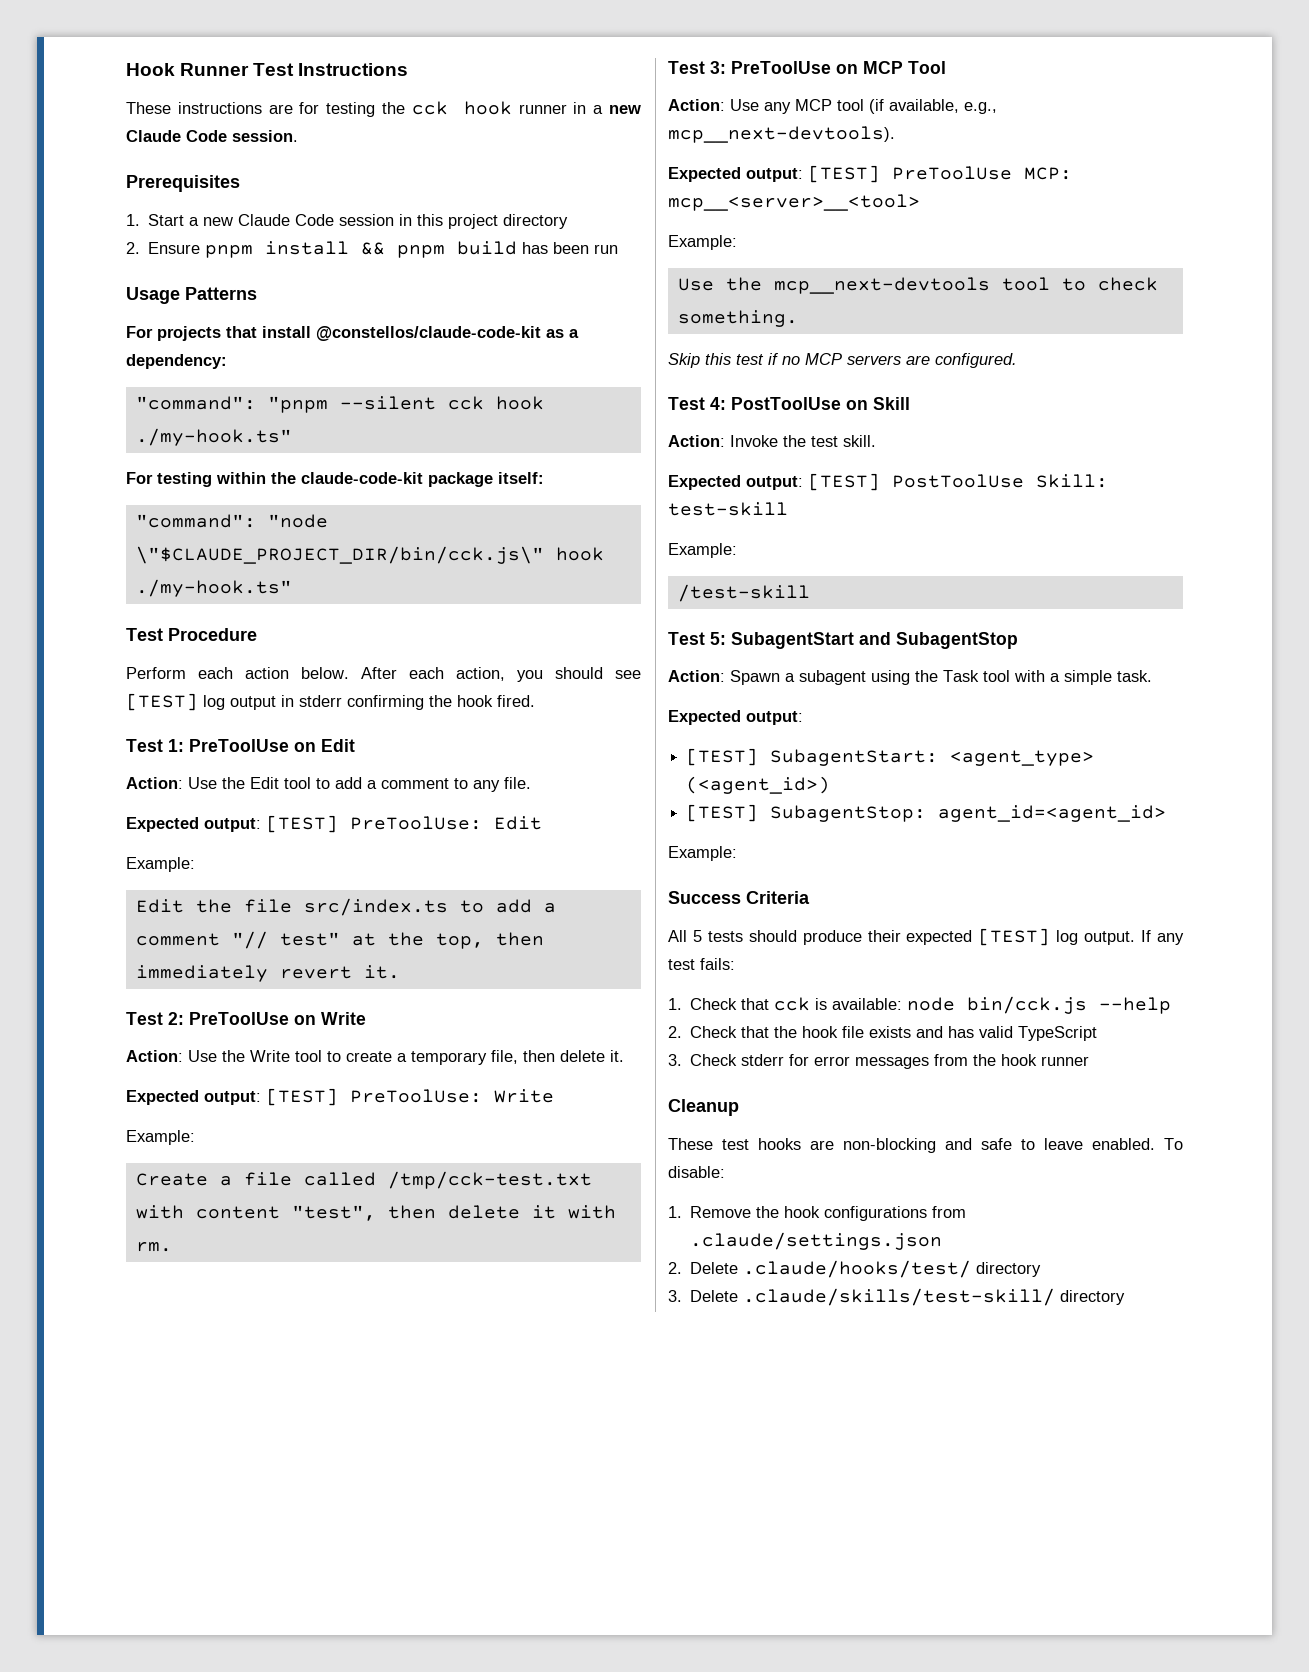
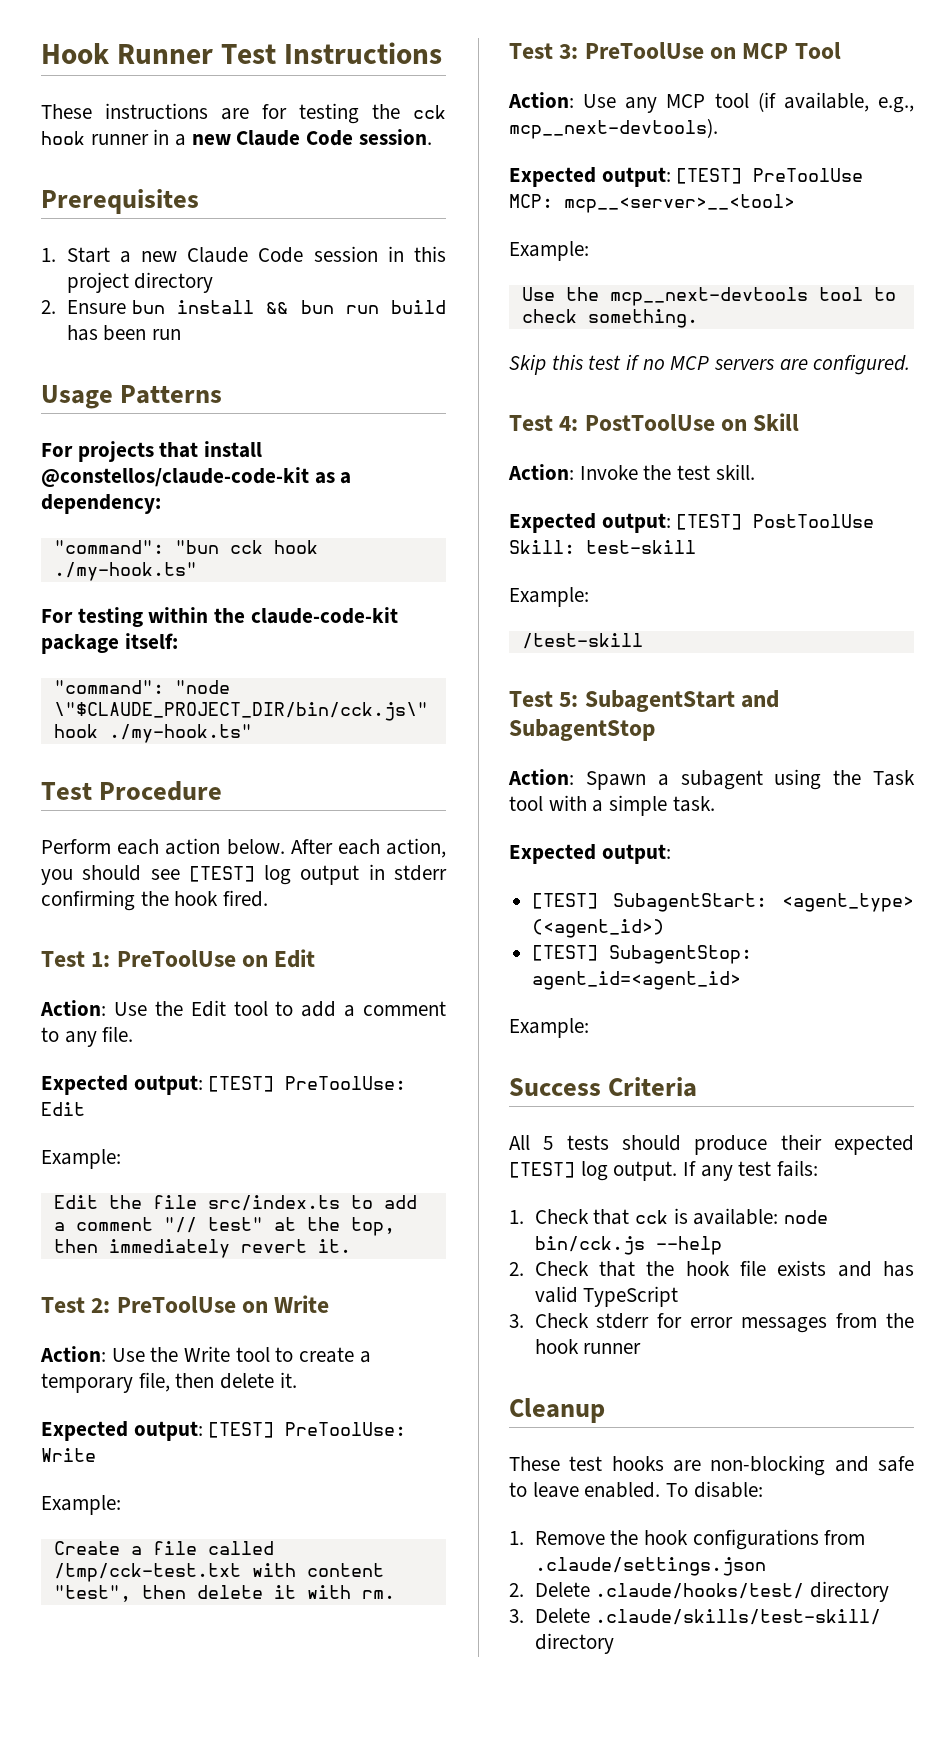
[205,245,254,258] pnpm -> [131,300,165,314] bun
[397,245,446,258] pnpm -> [300,300,379,314] bun run
[267,396,436,413] "pnpm --silent -> [174,540,219,554] "bun

